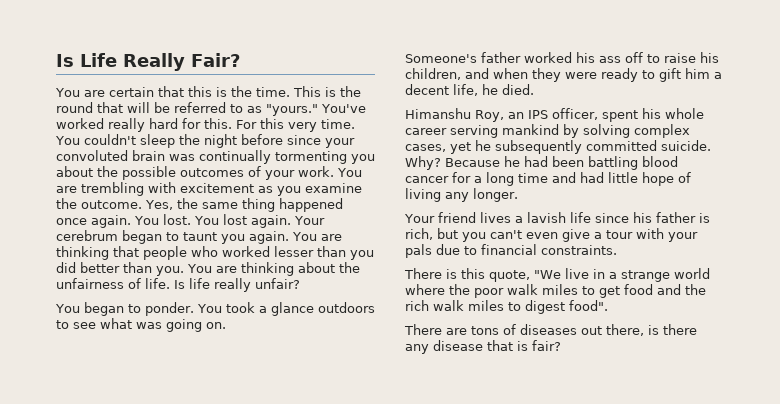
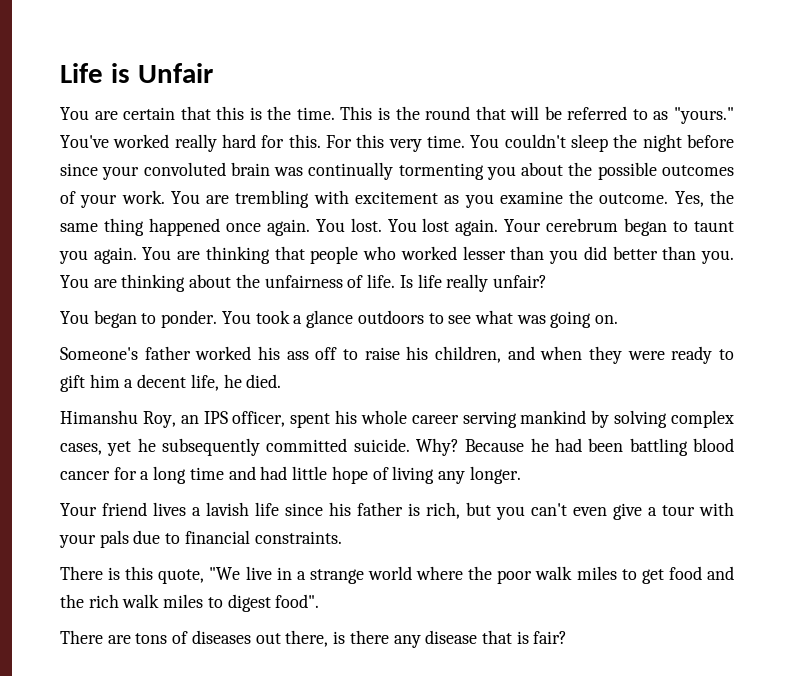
[56,53,240,71] Is Life Really Fair? -> [60,63,213,83] Life is Unfair

